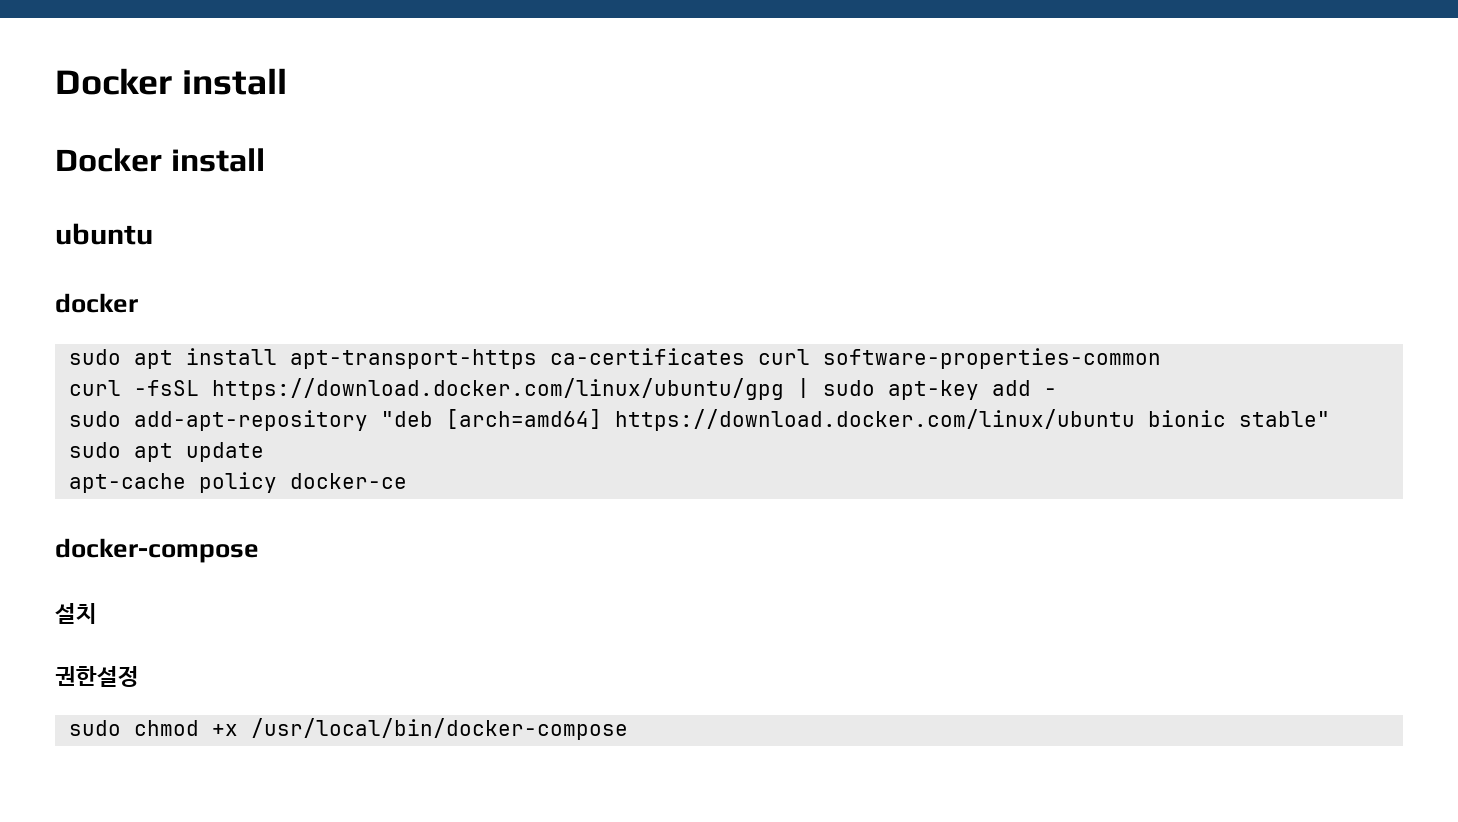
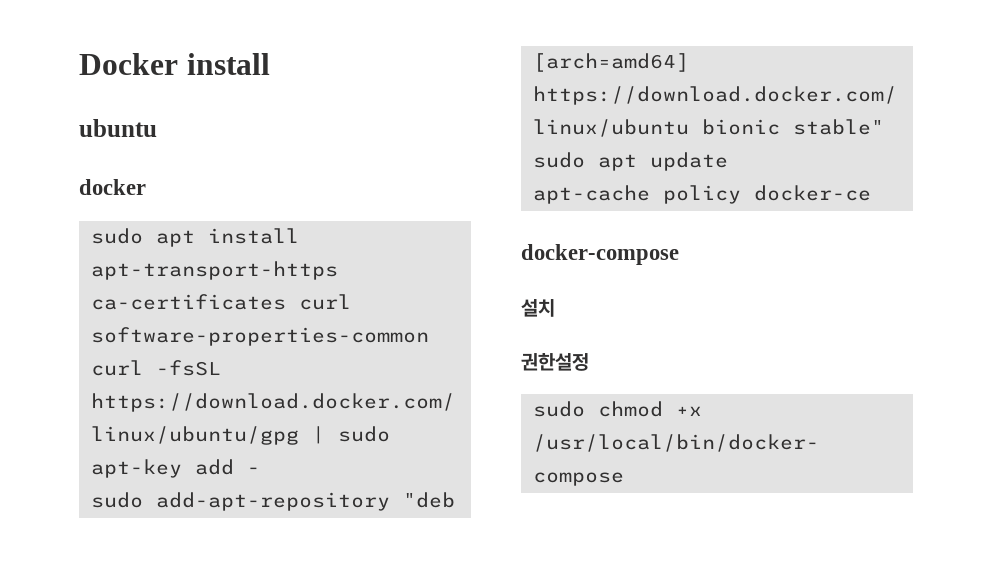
[55,68,287,95] [55,148,265,172] Docker install // Docker install -> [79,53,270,75] Docker install

